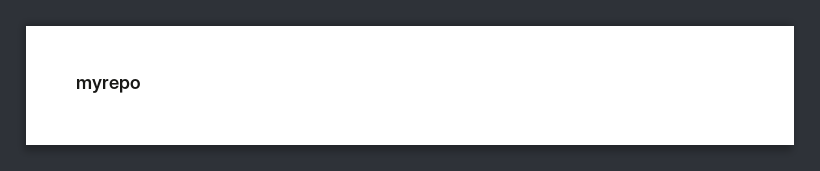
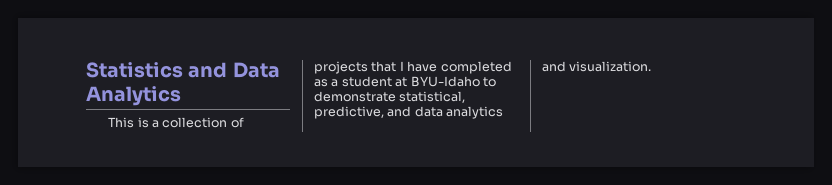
[76,79,141,93] myrepo -> [86,62,280,78] [86,86,181,106] [108,117,244,128] [314,61,512,74] [314,76,496,87] [314,91,466,103] [314,106,504,119] [542,61,652,72] Statistics and Data Analytics // This is a collection of projects that I have completed as a student at BYU-Idaho to demonstrate statistical, predictive, and data analytics and visualization.

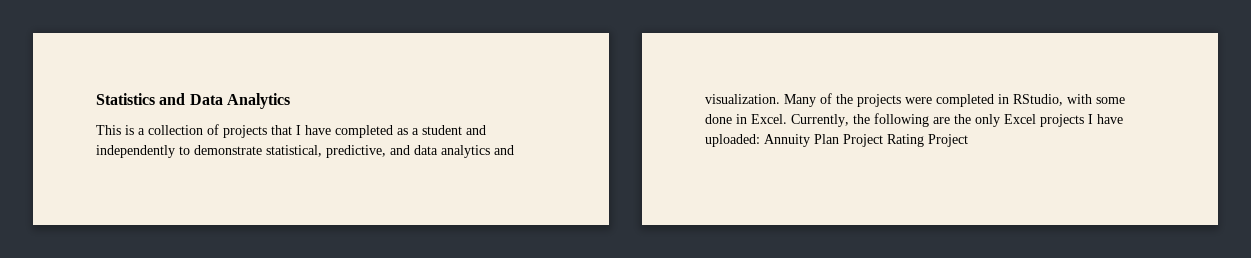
[395,76,480,87] at BYU-Idaho -> [466,125,486,135] [96,145,175,158] and independently
(652, 66) none -> [784,93,1125,107] [705,113,1123,127] [705,134,968,147] Many of the projects were completed in RStudio, with some done in Excel. Currently, the following are the only Excel projects I have uploaded: Annuity Plan Project Rating Project

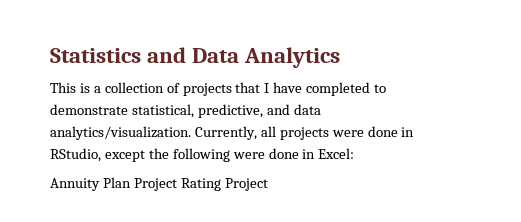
[397,125,486,135] [96,145,175,158] as a student and independently -> (371, 89) none
[441,145,514,158] [705,93,853,107] analytics and visualization. Many of the -> [50,126,276,140] analytics/visualization. Currently, all
[936,94,994,107] completed -> [367,126,398,137] done
[1067,94,1125,104] [705,113,1123,127] [705,134,760,147] with some done in Excel. Currently, the following are the only Excel projects I have uploaded: -> [104,148,355,162] except the following were done in Excel: //

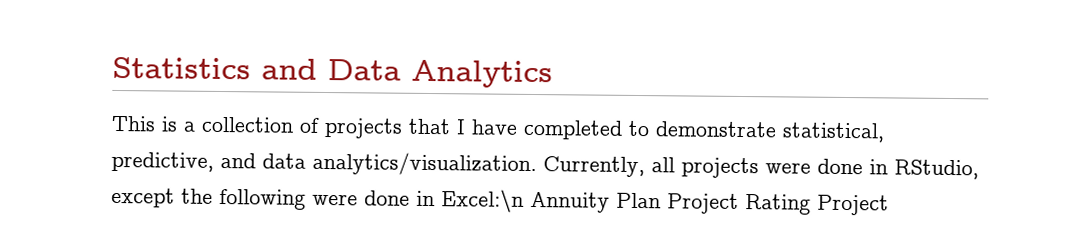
[318,148,355,159] Excel: // -> [441,189,524,213] Excel:\n

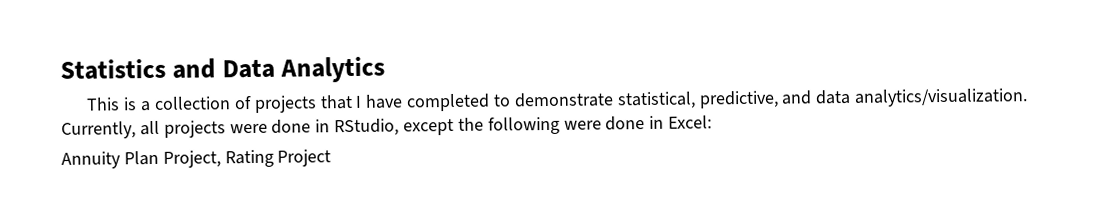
[441,189,524,213] Excel:\n -> [668,115,713,129] Excel: //
[667,193,739,214] Project -> [162,150,221,168] Project,

